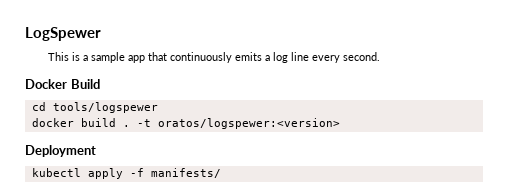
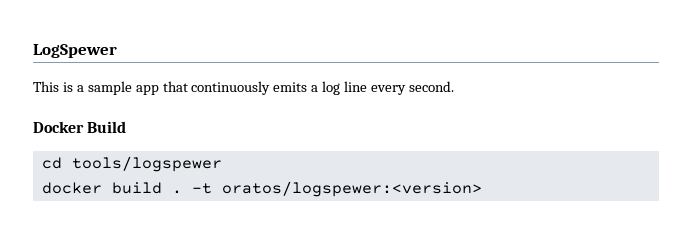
[25,145,96,157] [31,168,221,179] // Deployment // kubectl apply -f manifests/ -> (482, 189) none

